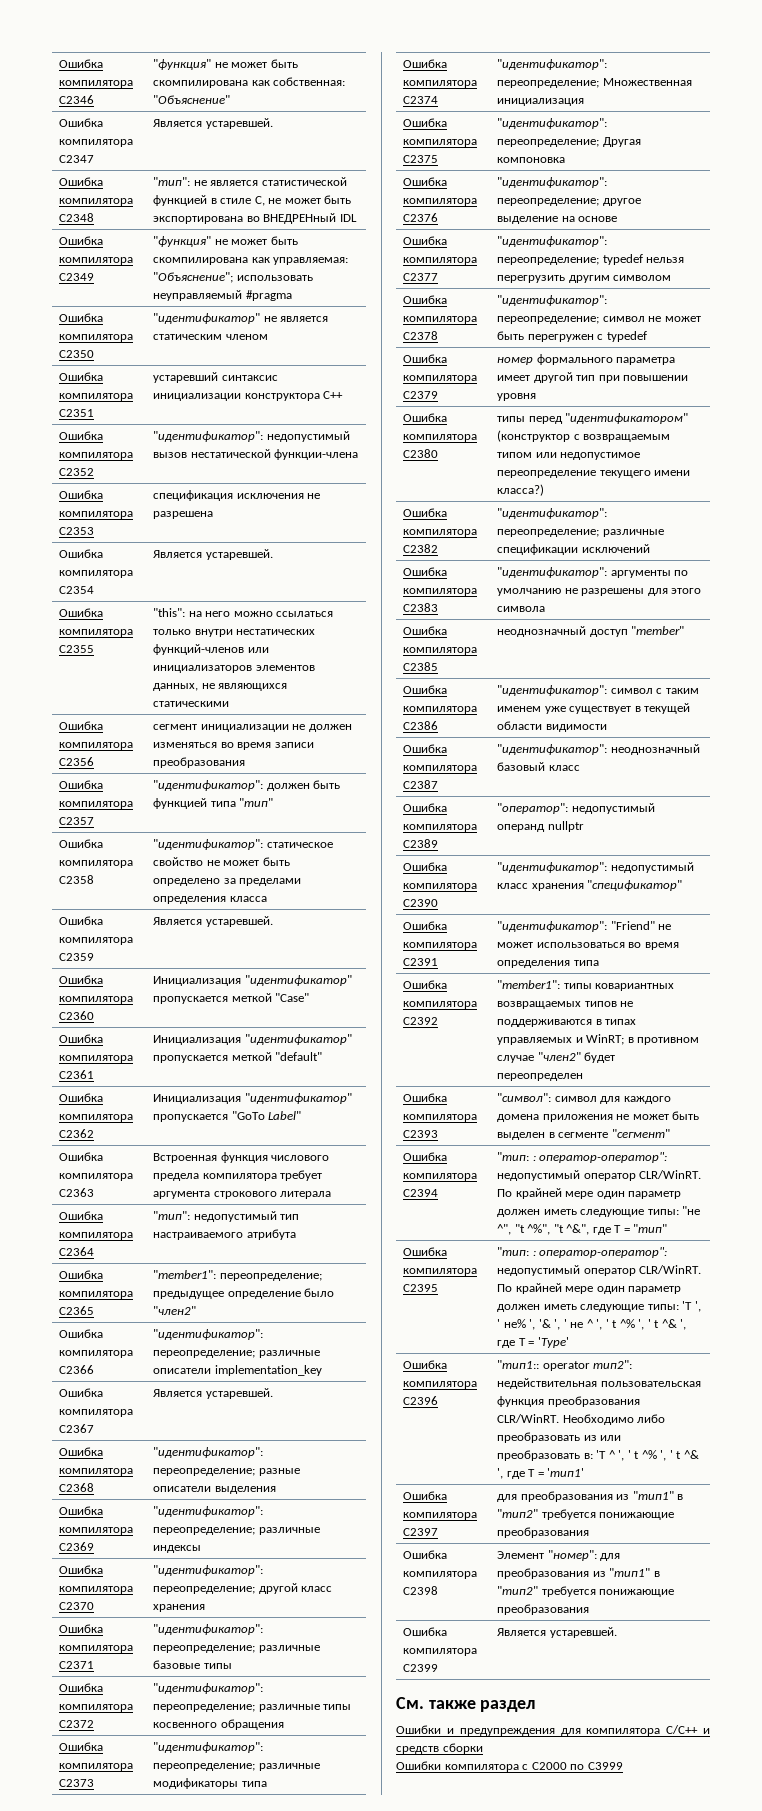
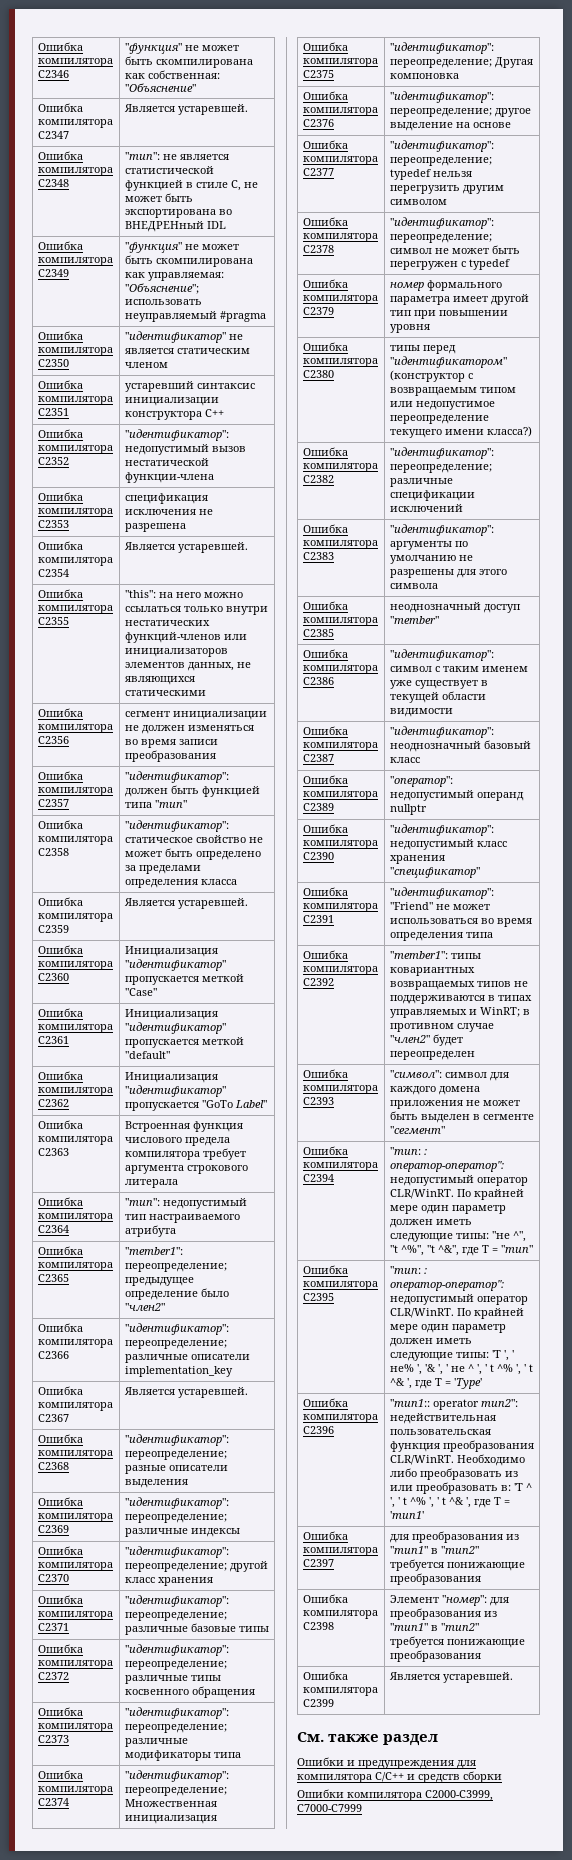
[522,1762,623,1770] с C2000 по C3999 -> [425,1790,493,1801] [297,1804,362,1812] C2000-C3999, C7000-C7999

